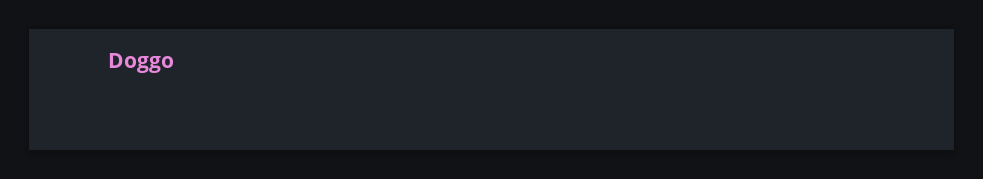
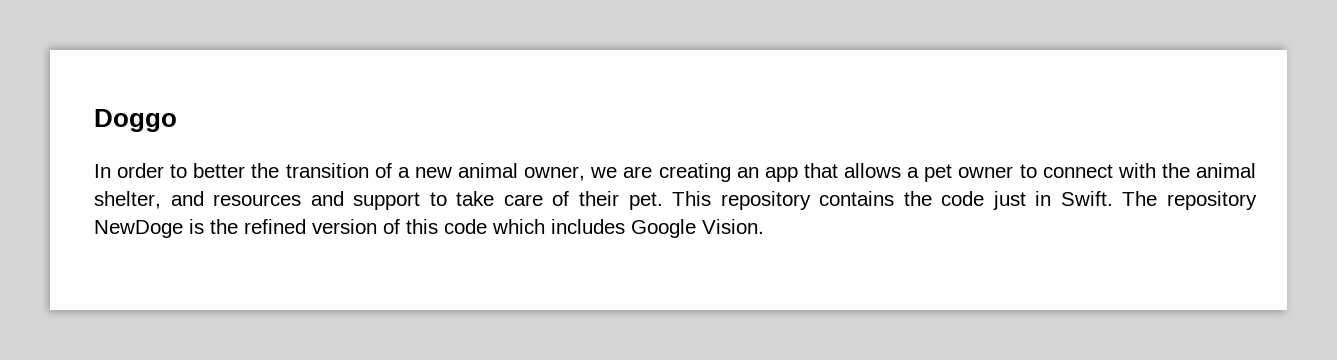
(174, 63) none -> [94,163,1256,182] [94,191,1257,210] [94,219,764,238] // In order to better the transition of a new animal owner, we are creating an app that allows a pet owner to connect with the animal shelter, and resources and support to take care of their pet. This repository contains the code just in Swift. The repository NewDoge is the refined version of this code which includes Google Vision.

